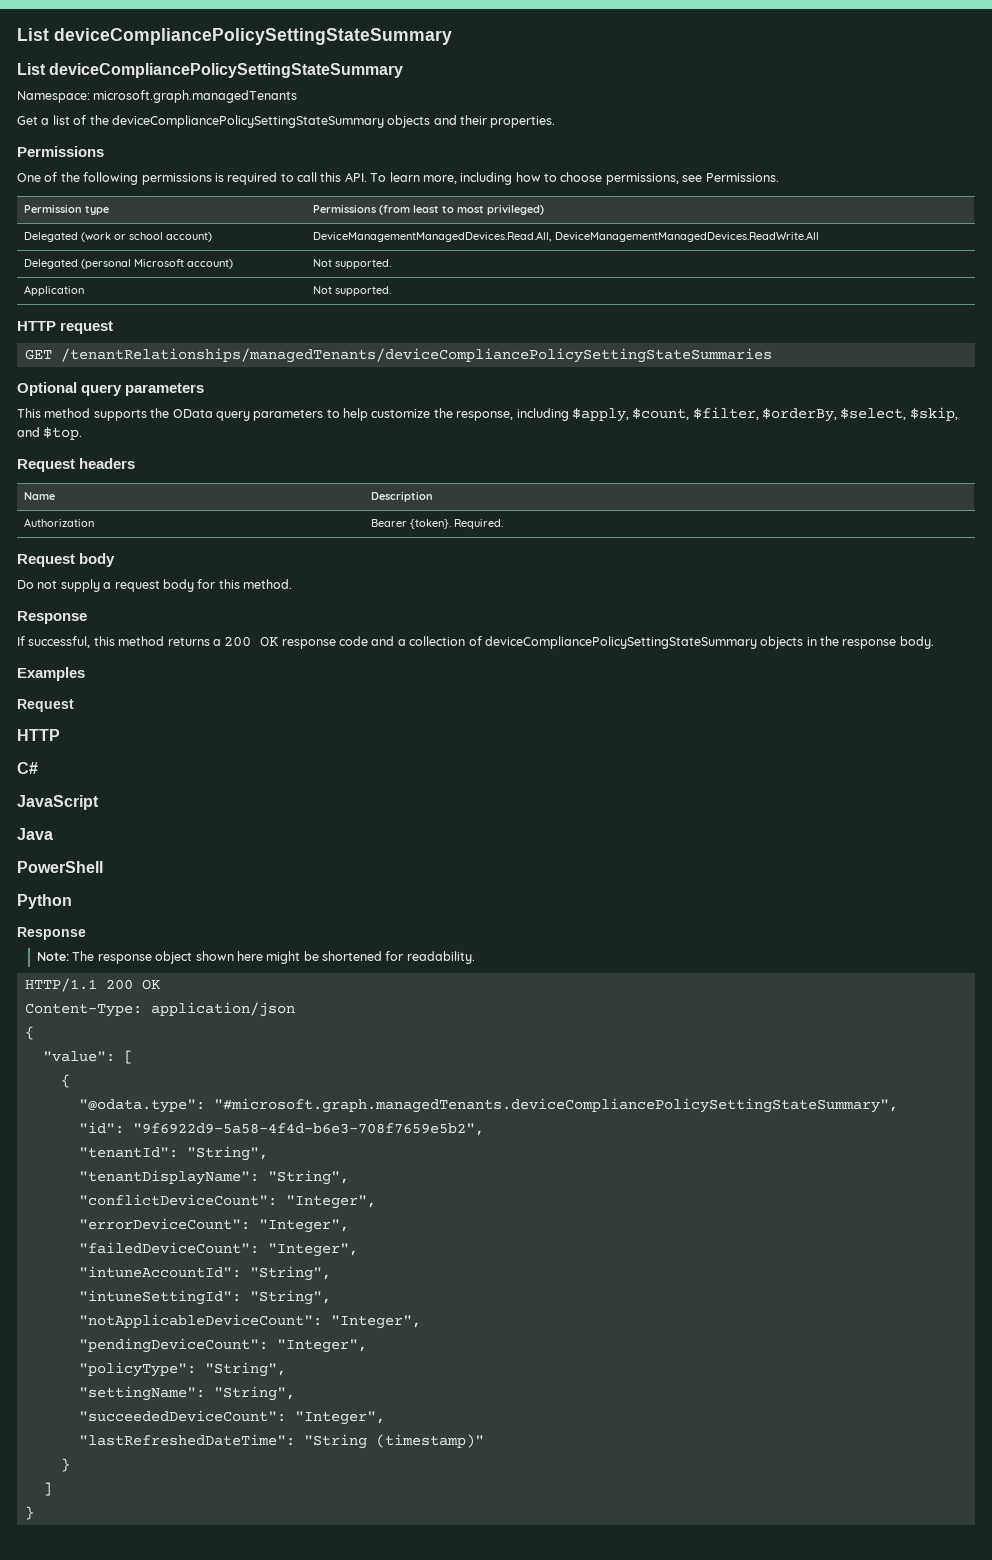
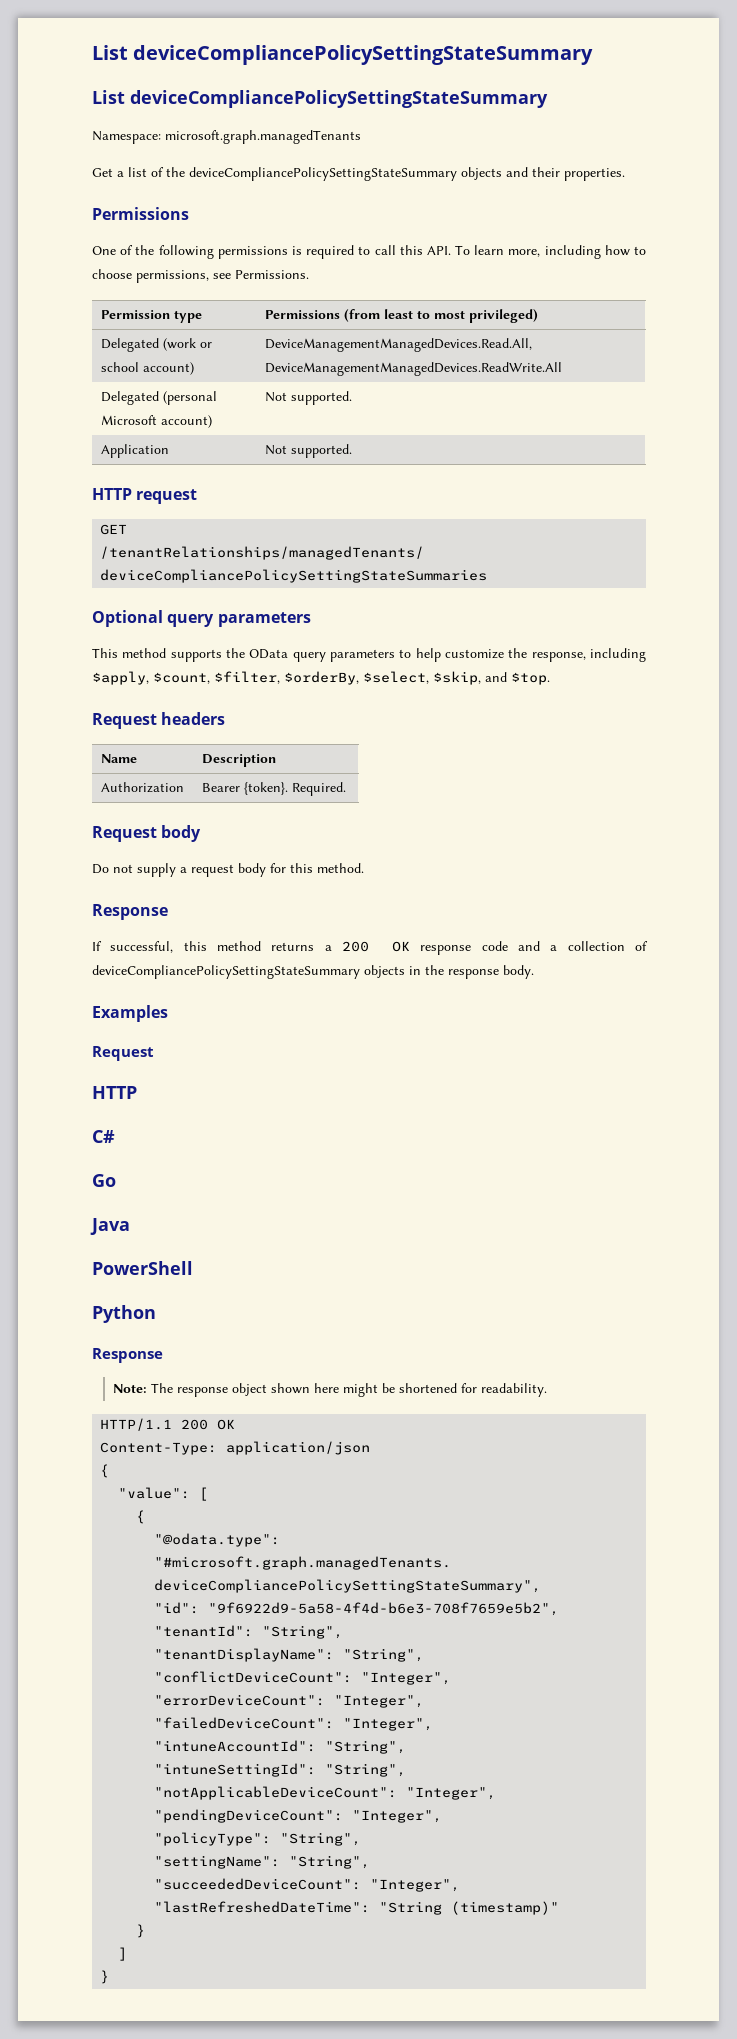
[17,795,99,810] JavaScript -> [92,1174,116,1187] Go

